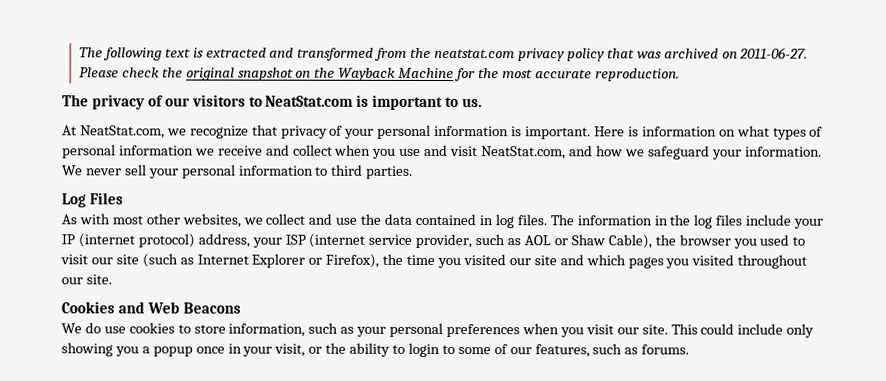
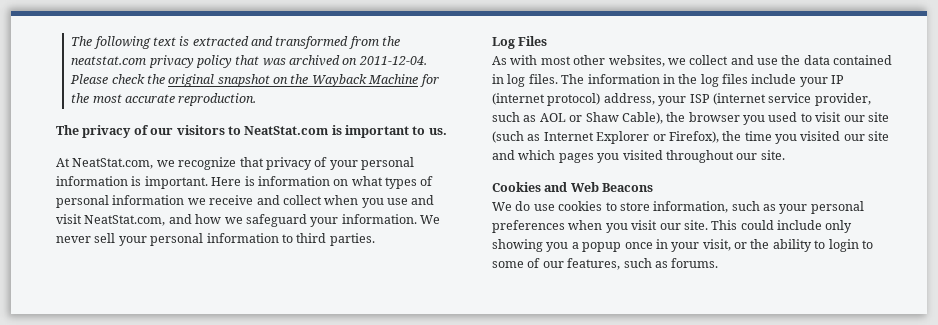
[739,47,809,59] 2011-06-27. -> [358,56,427,65] 2011-12-04.

